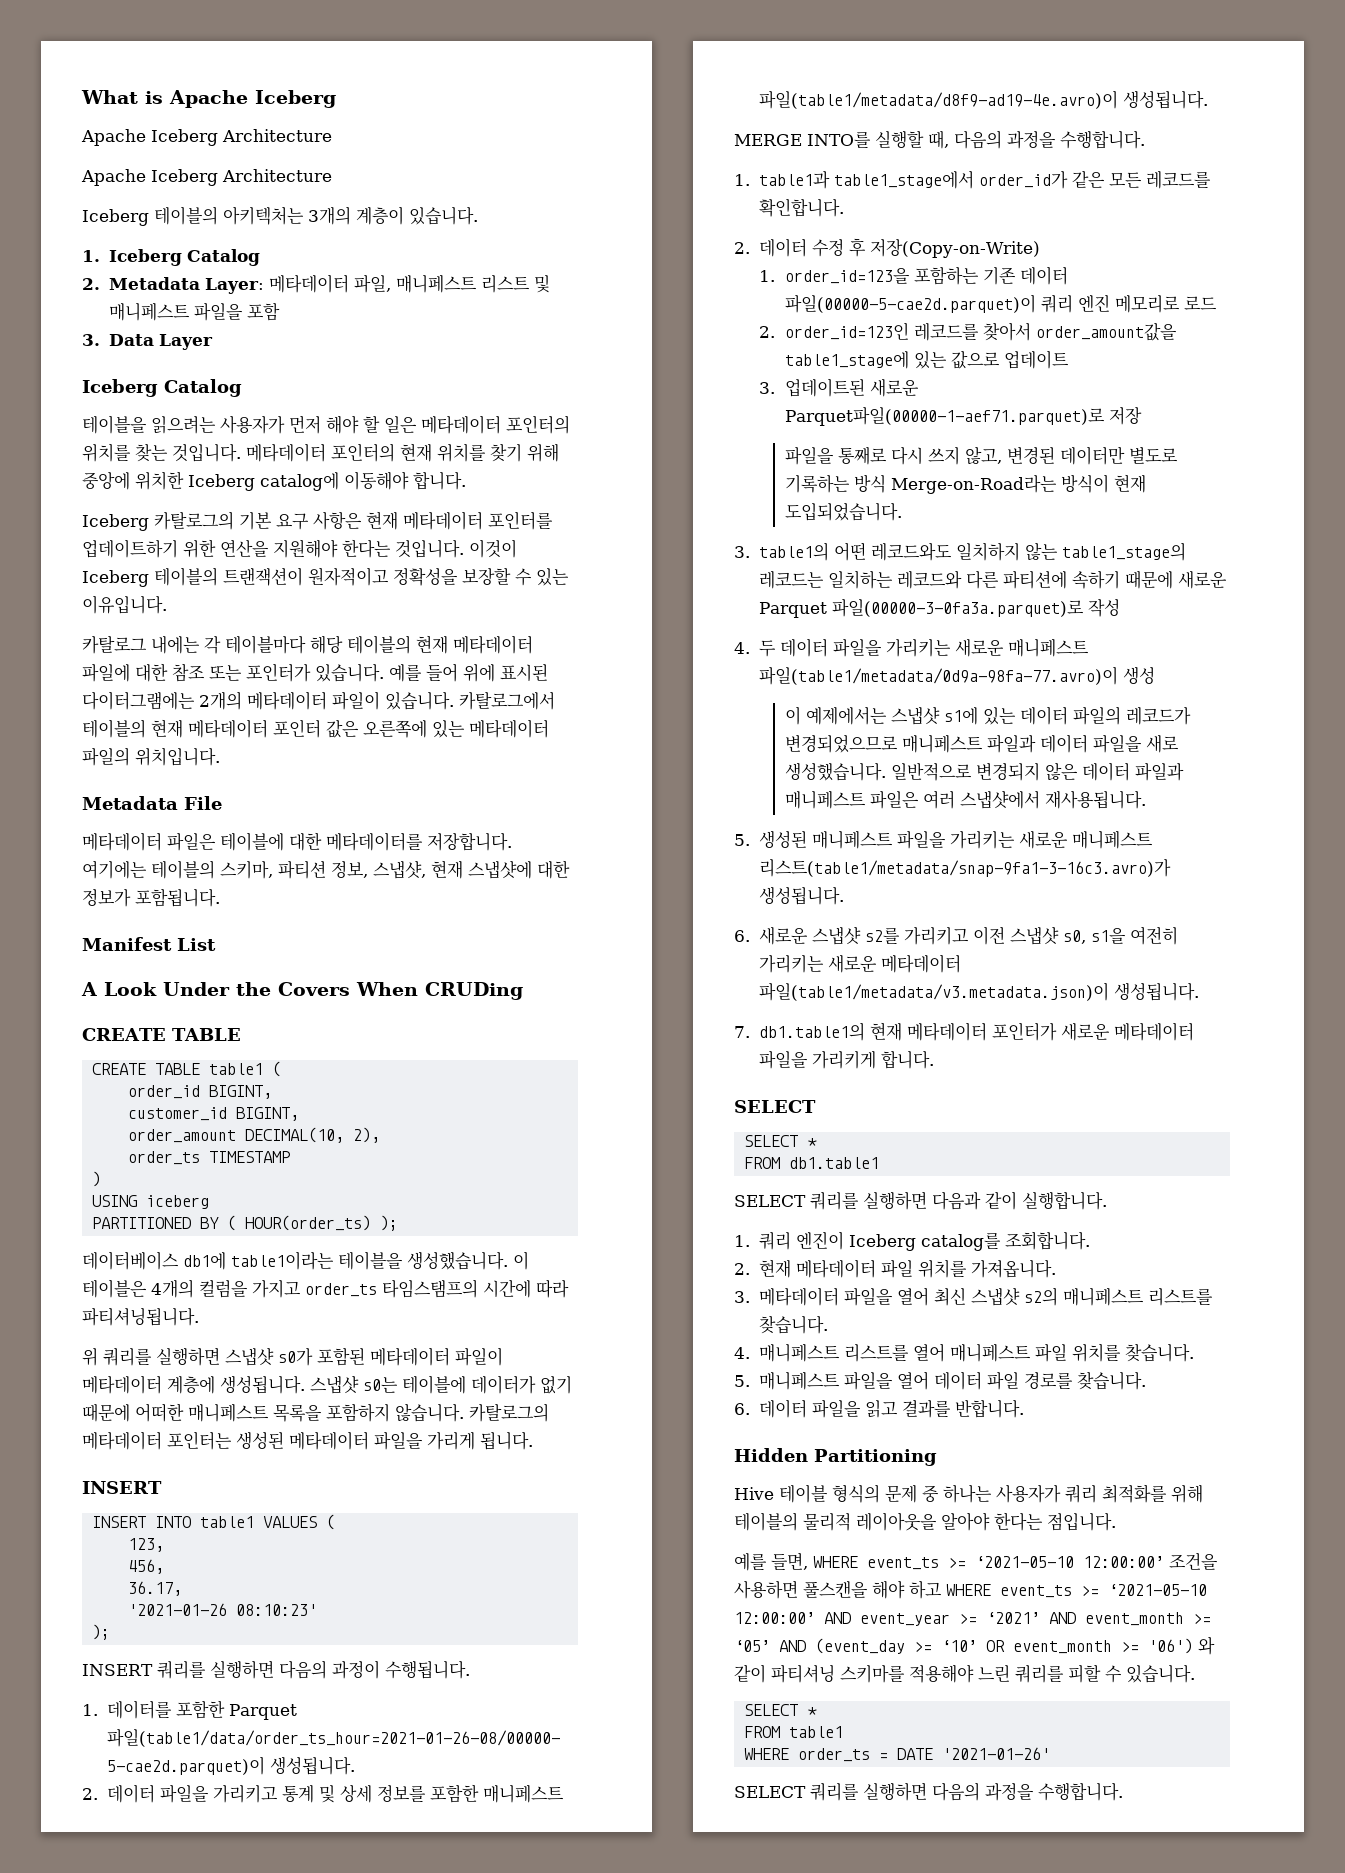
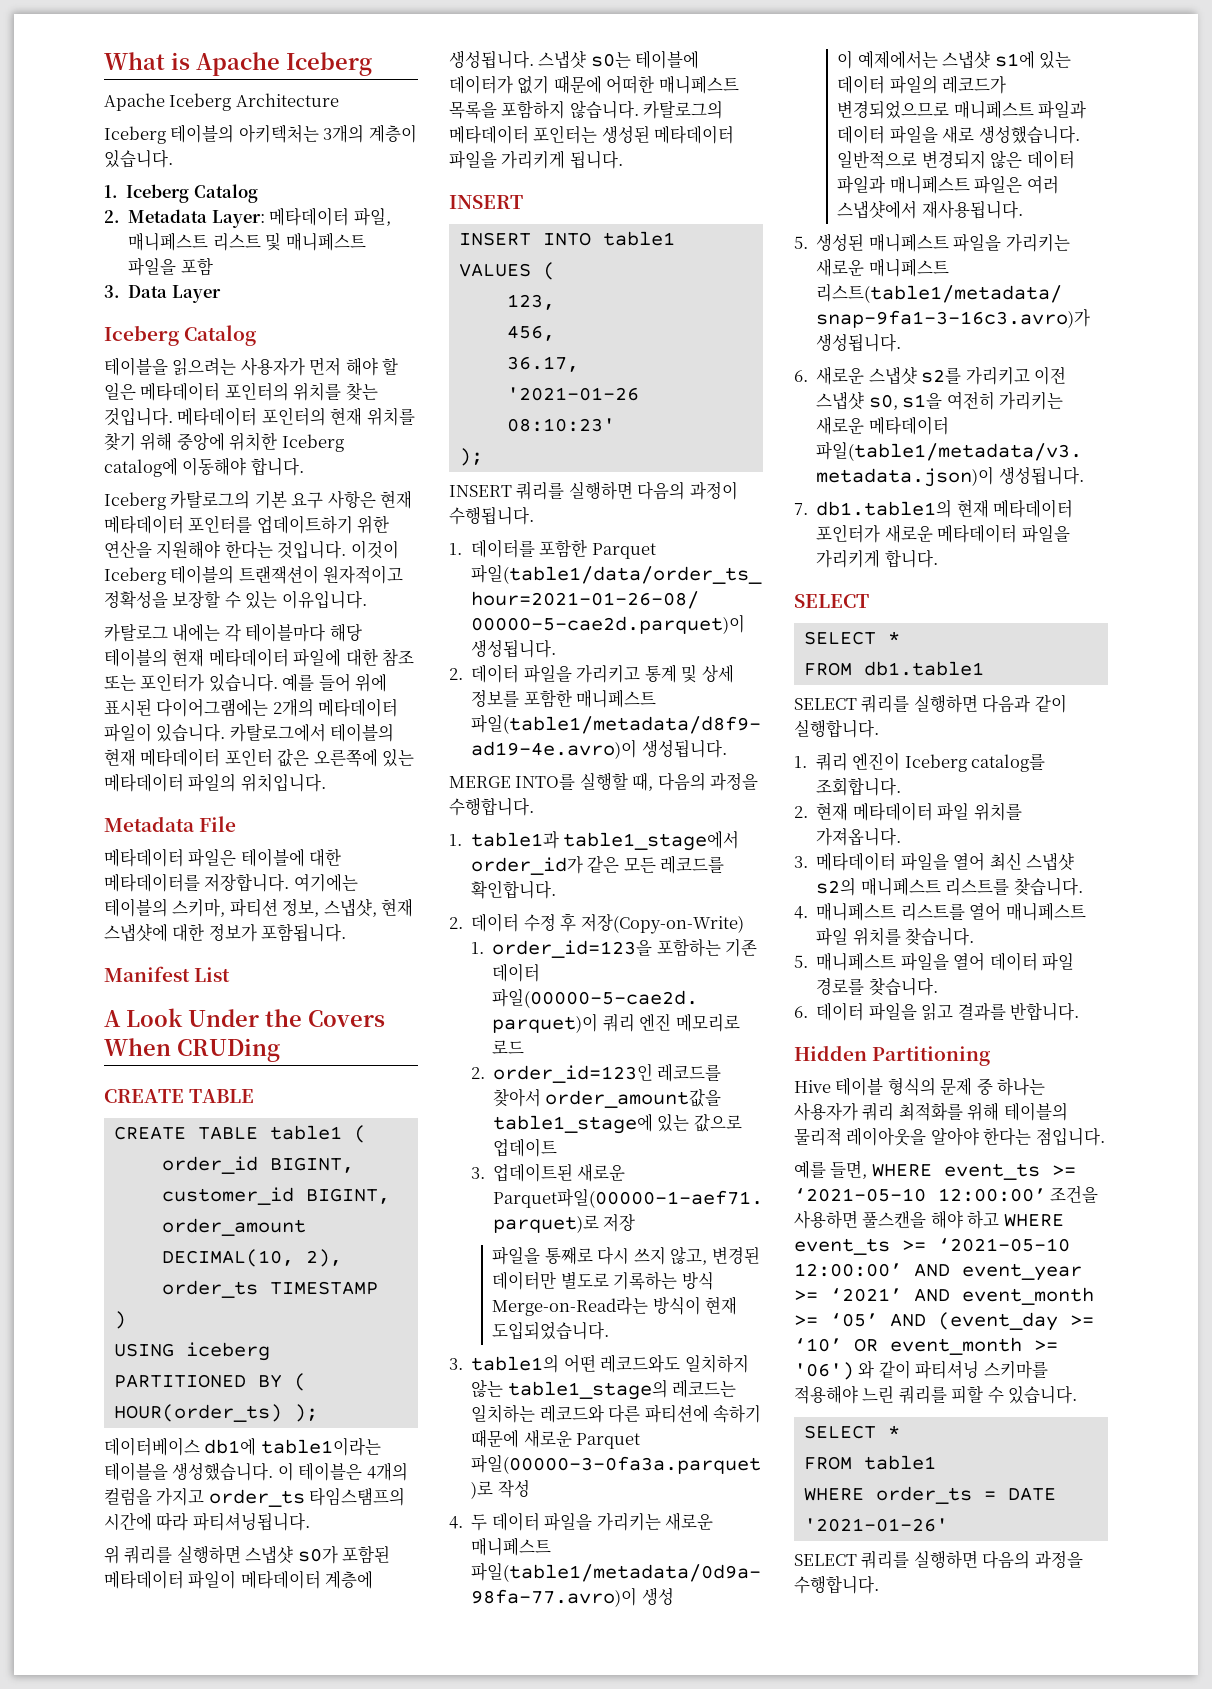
[81,169,332,186] // Apache Iceberg Architecture -> (339, 100) none
[82,691,195,710] 다이터그램에는 -> [156,698,269,717] 다이어그램에는
[427,1431,475,1450] 가리게 -> [501,150,566,169] 가리키게
[890,475,1057,494] Merge-on-Road라는 -> [492,1297,649,1316] Merge-on-Read라는

